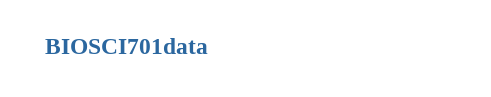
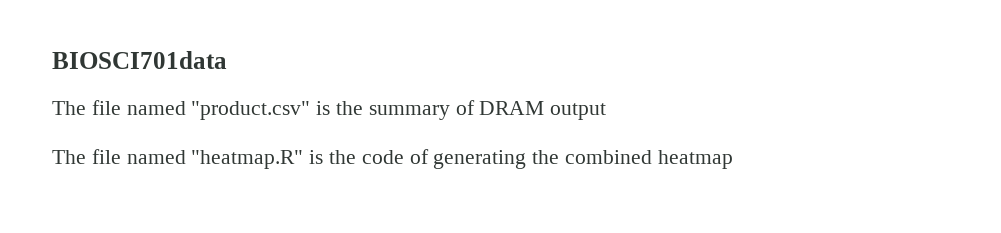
(208, 46) none -> [52,100,607,120] [52,149,733,169] // The file named "product.csv" is the summary of DRAM output // The file named "heatmap.R" is the code of generating the combined heatmap

